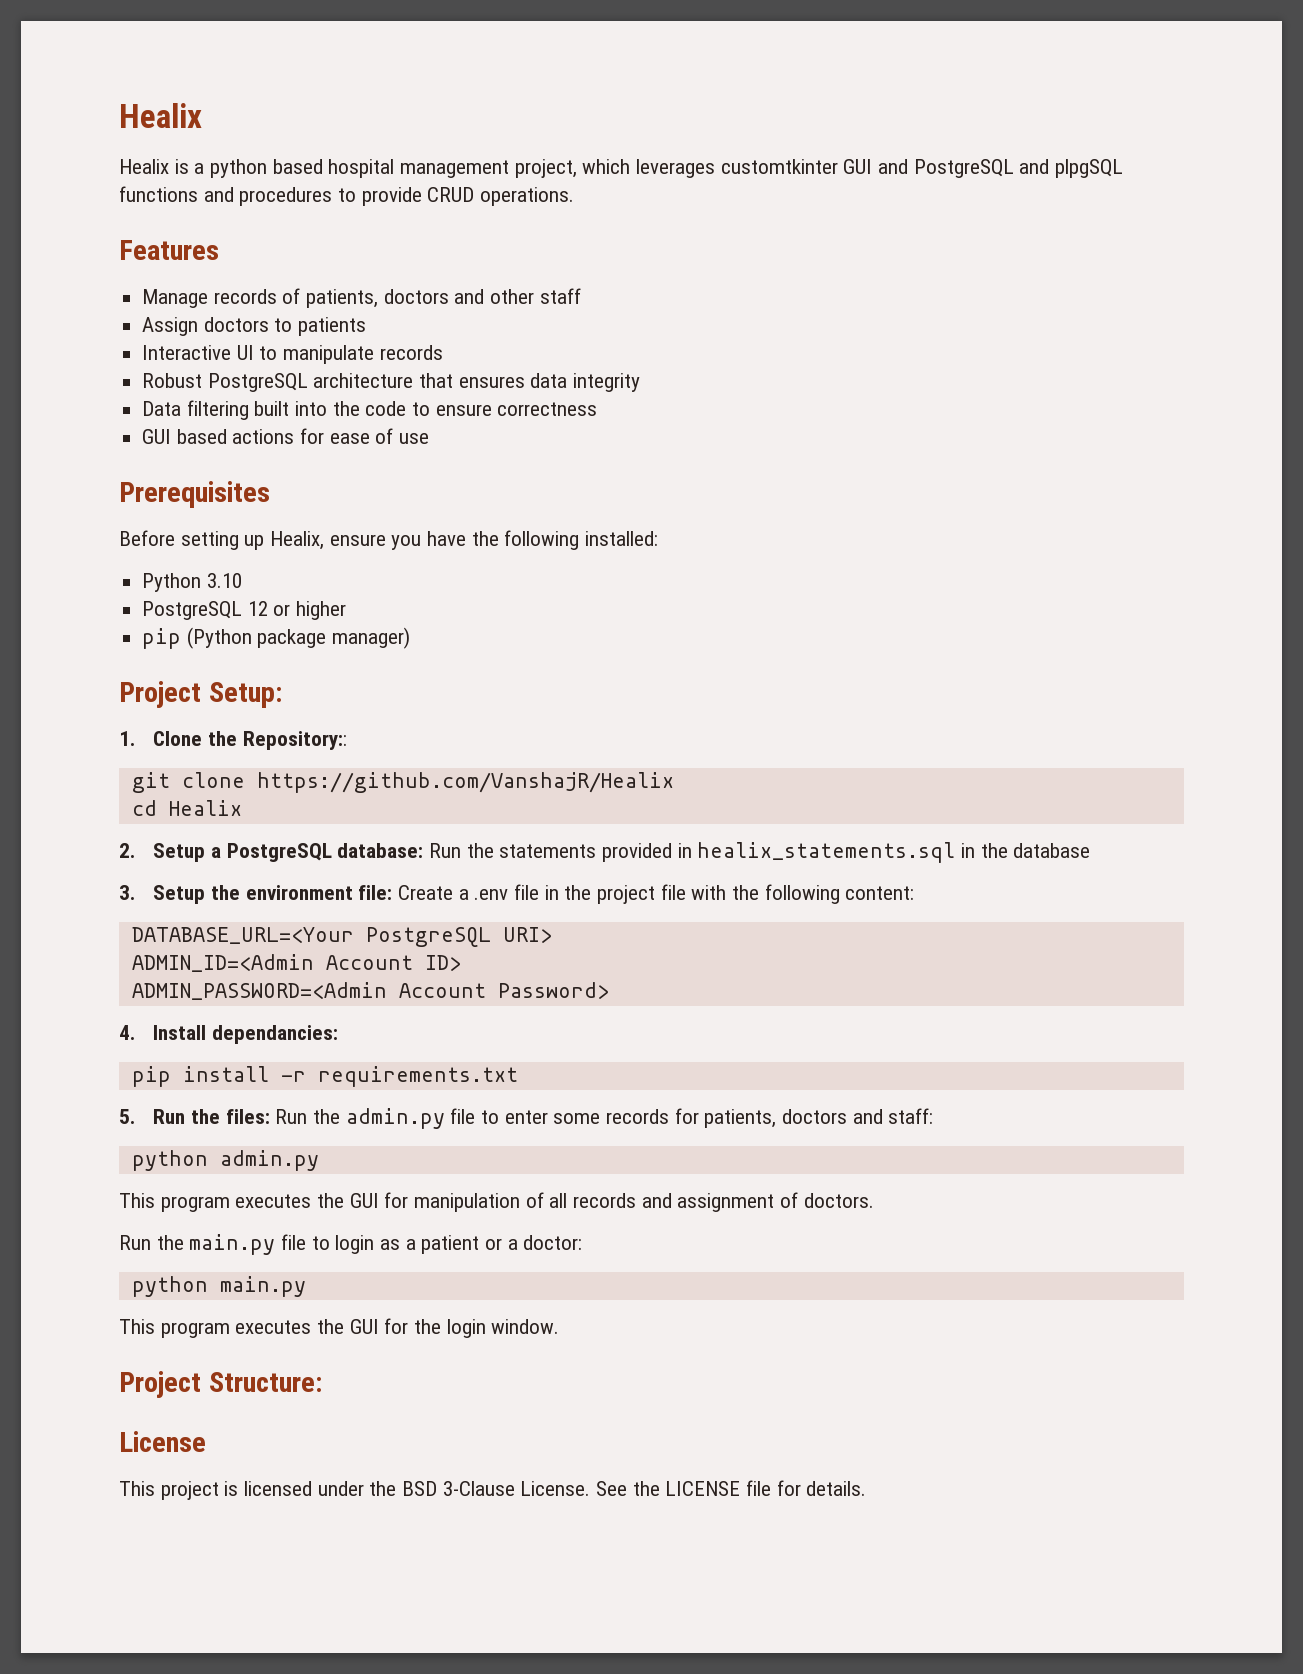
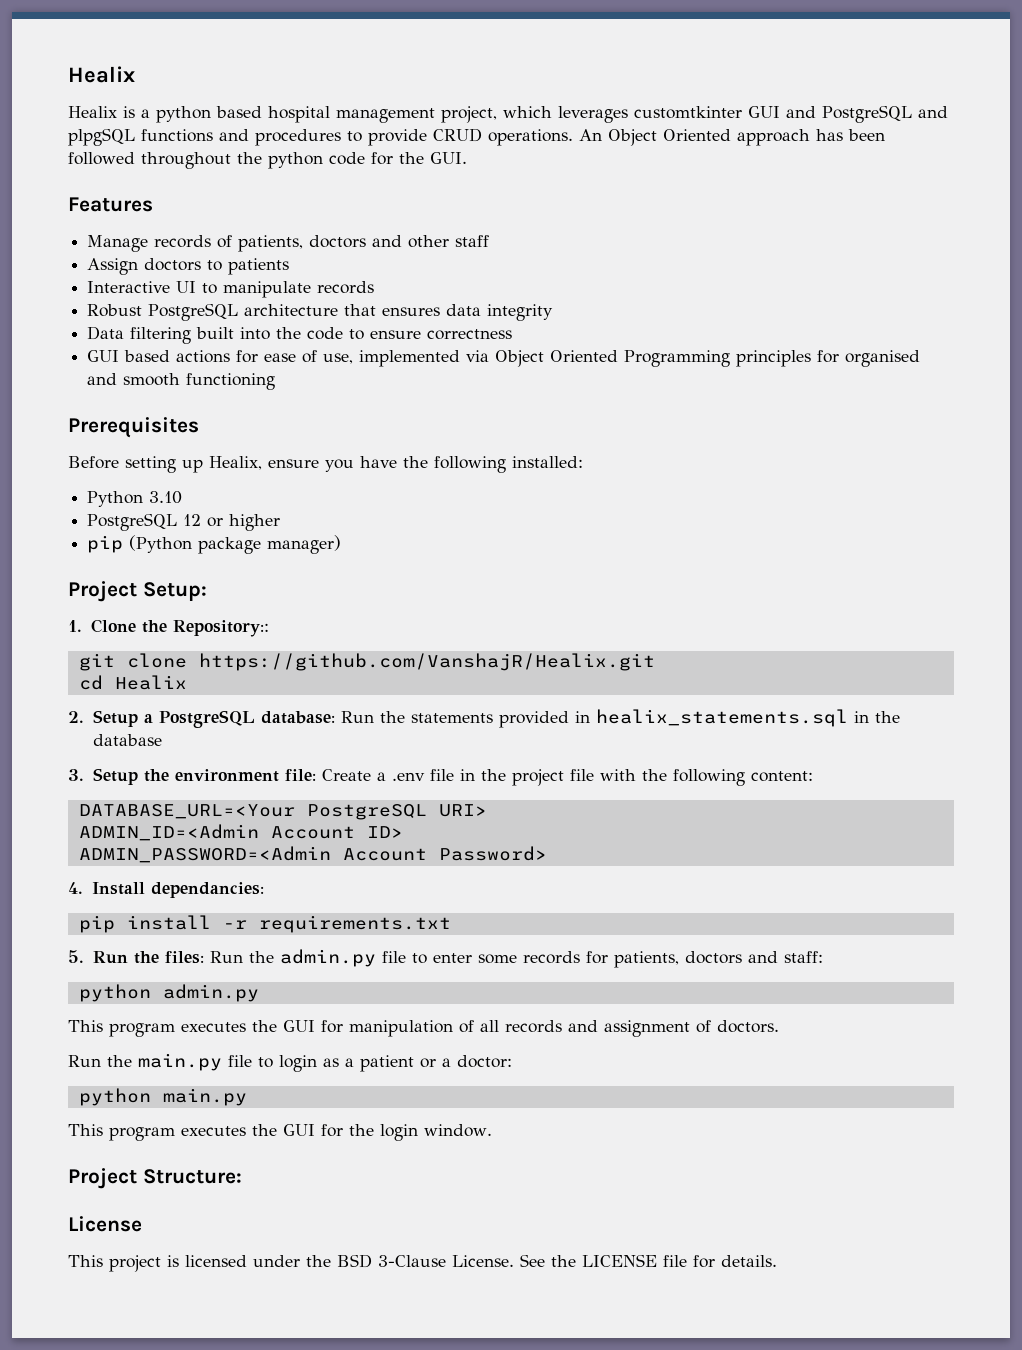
(575, 196) none -> [579,129,885,146] [68,152,467,169] An Object Oriented approach has been followed throughout the python code for the GUI.
[399,433,430,444] use -> [323,350,921,367] [87,373,276,390] use, implemented via Object Oriented Programming principles for organised and smooth functioning
[256,772,674,793] https://github.com/VanshajR/Healix -> [198,653,655,671] https://github.com/VanshajR/Healix.git

